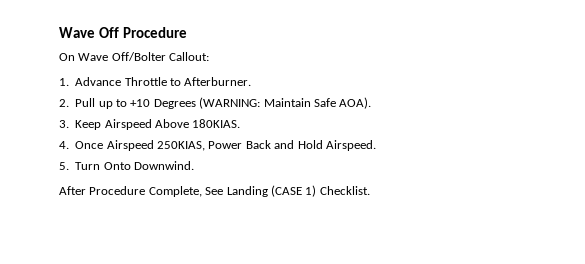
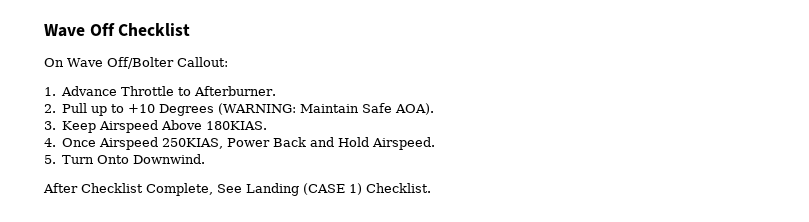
[122,27,187,38] Procedure -> [118,23,191,36] Checklist
[89,186,146,195] Procedure -> [81,183,143,193] Checklist

